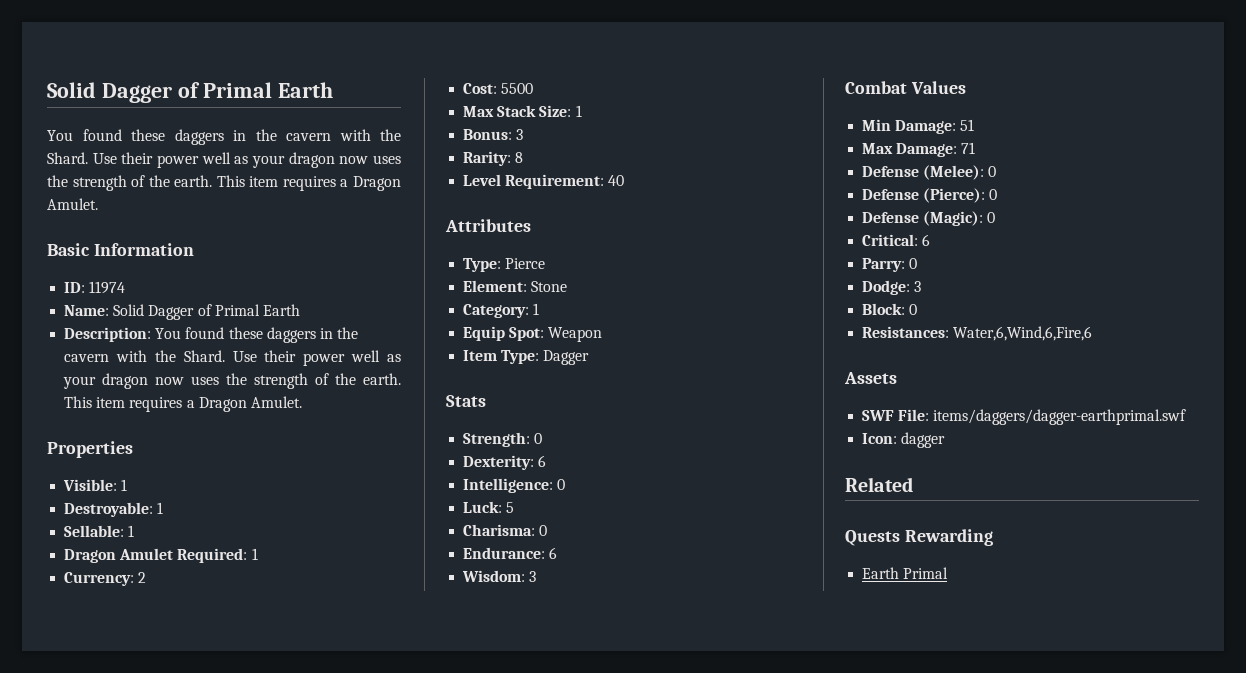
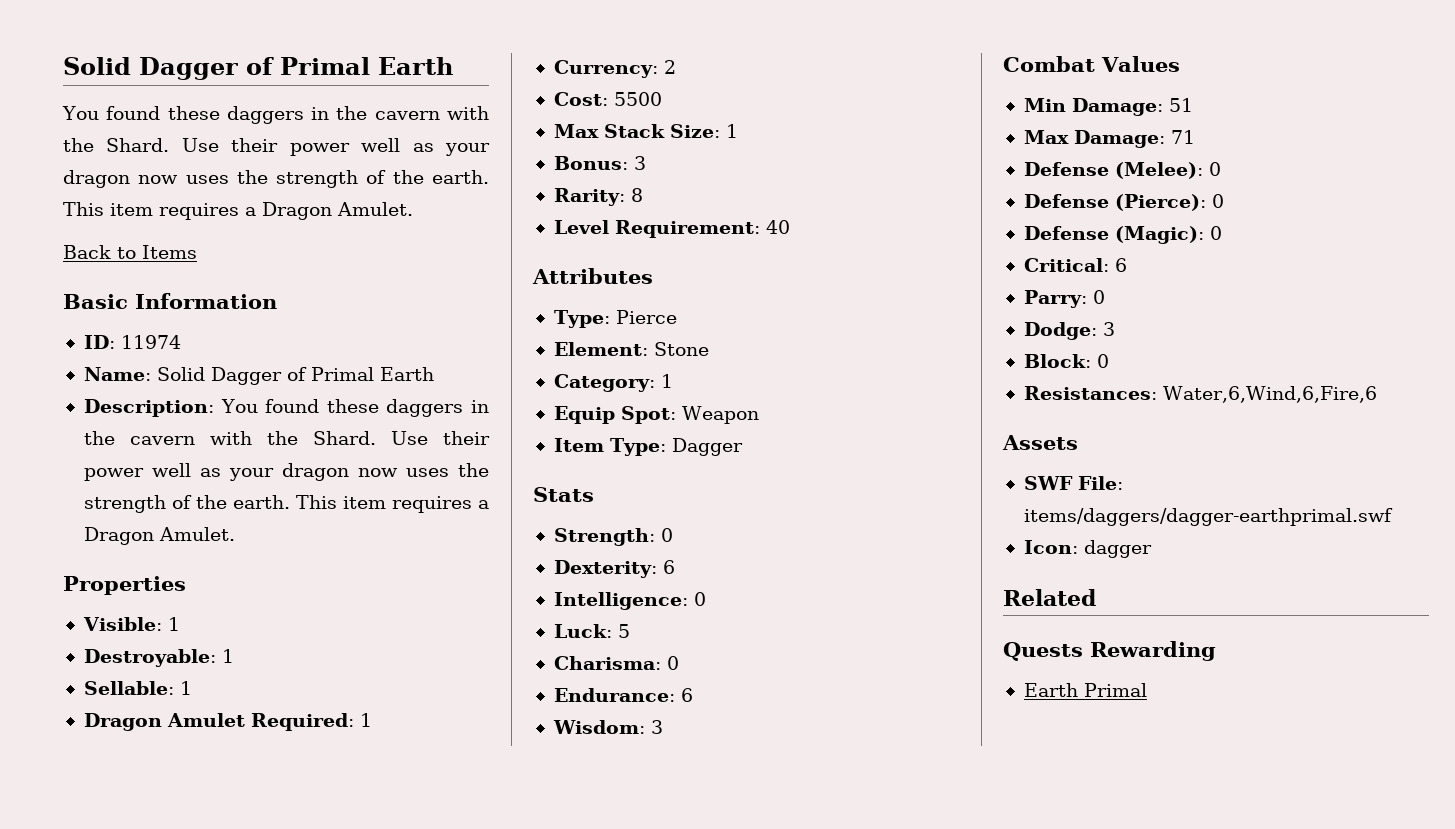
(98, 204) none -> [63,245,197,259] // Back to Items

